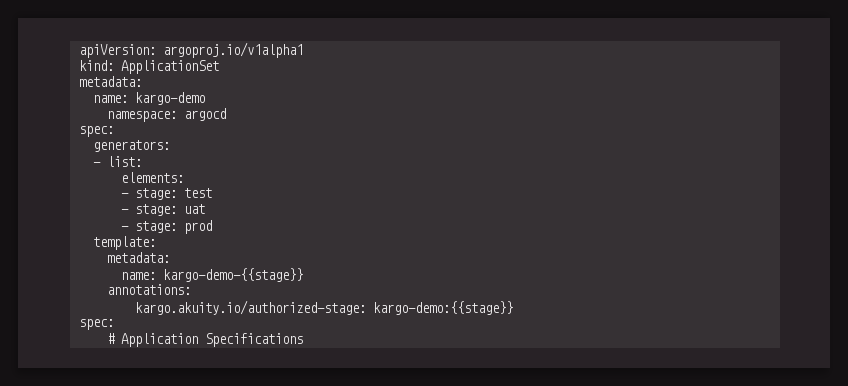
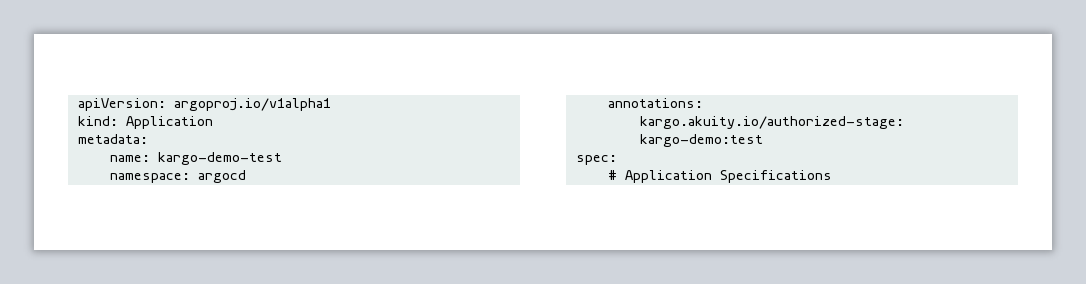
[121,60,220,74] [79,76,143,87] [93,92,206,105] ApplicationSet // metadata: // name: kargo-demo -> [126,116,214,129] [78,134,149,144] [110,152,283,165] Application // metadata: // name: kargo-demo-test
[79,126,115,137] [93,140,171,152] [93,156,143,167] [121,172,185,183] [121,188,213,200] [121,204,206,216] [121,220,213,234] [93,236,157,250] [107,252,171,263] [121,268,304,282] // spec: // generators: // - list: // elements: // - stage: test // - stage: uat // - stage: prod // template: // metadata: // name: kargo-demo-{{stage}} -> (247, 176) none
[373,301,514,315] kargo-demo:{{stage}} -> [640,134,764,147] kargo-demo:test

